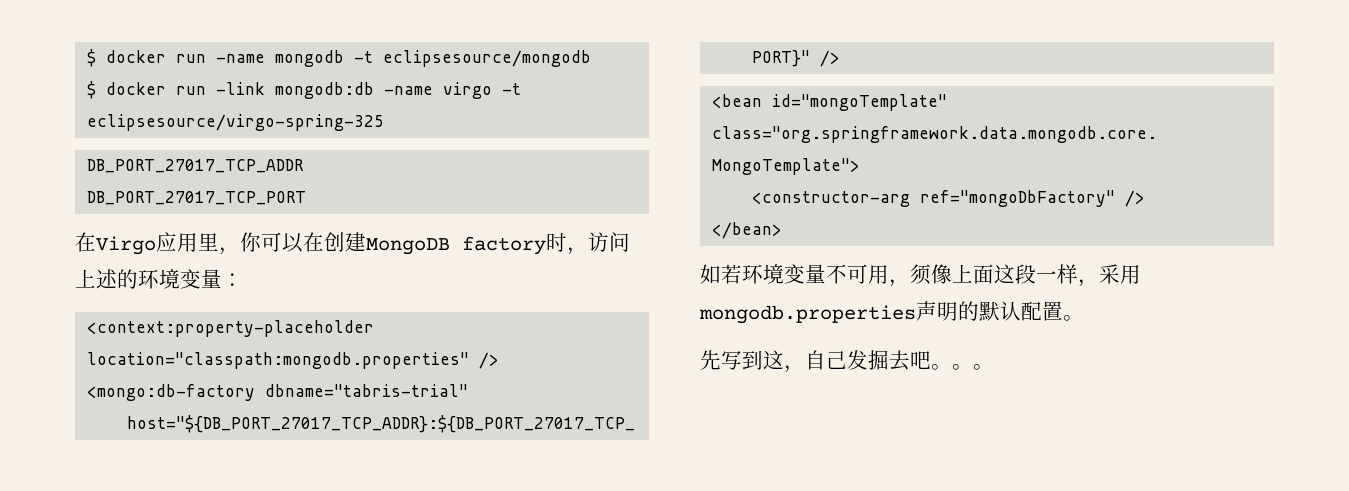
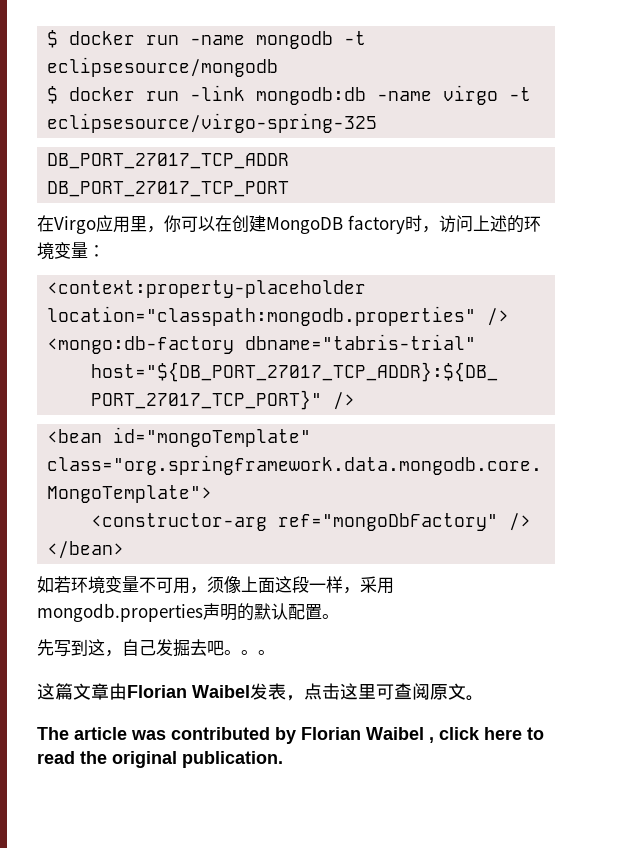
(994, 367) none -> [37,683,484,701] [37,727,544,744] [37,751,283,768] // 这篇文章由Florian Waibel发表，点击这里可查阅原文。 // The article was contributed by Florian Waibel , click here to read the original publication.

